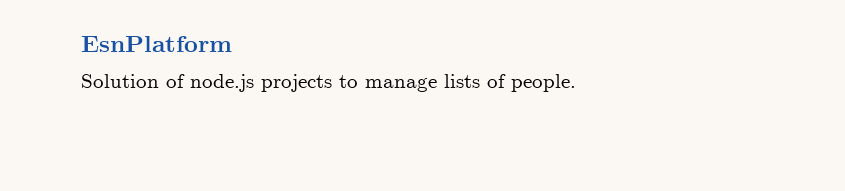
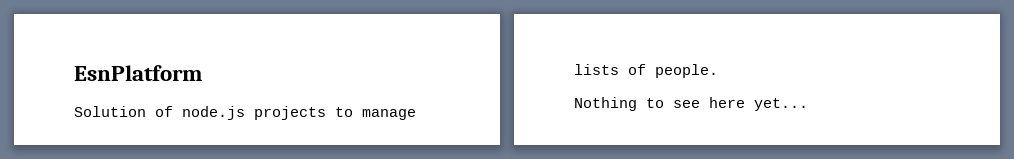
(576, 83) none -> [574,97,808,111] // Nothing to see here yet...

